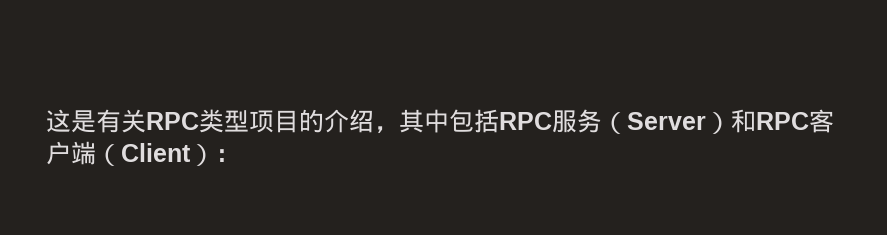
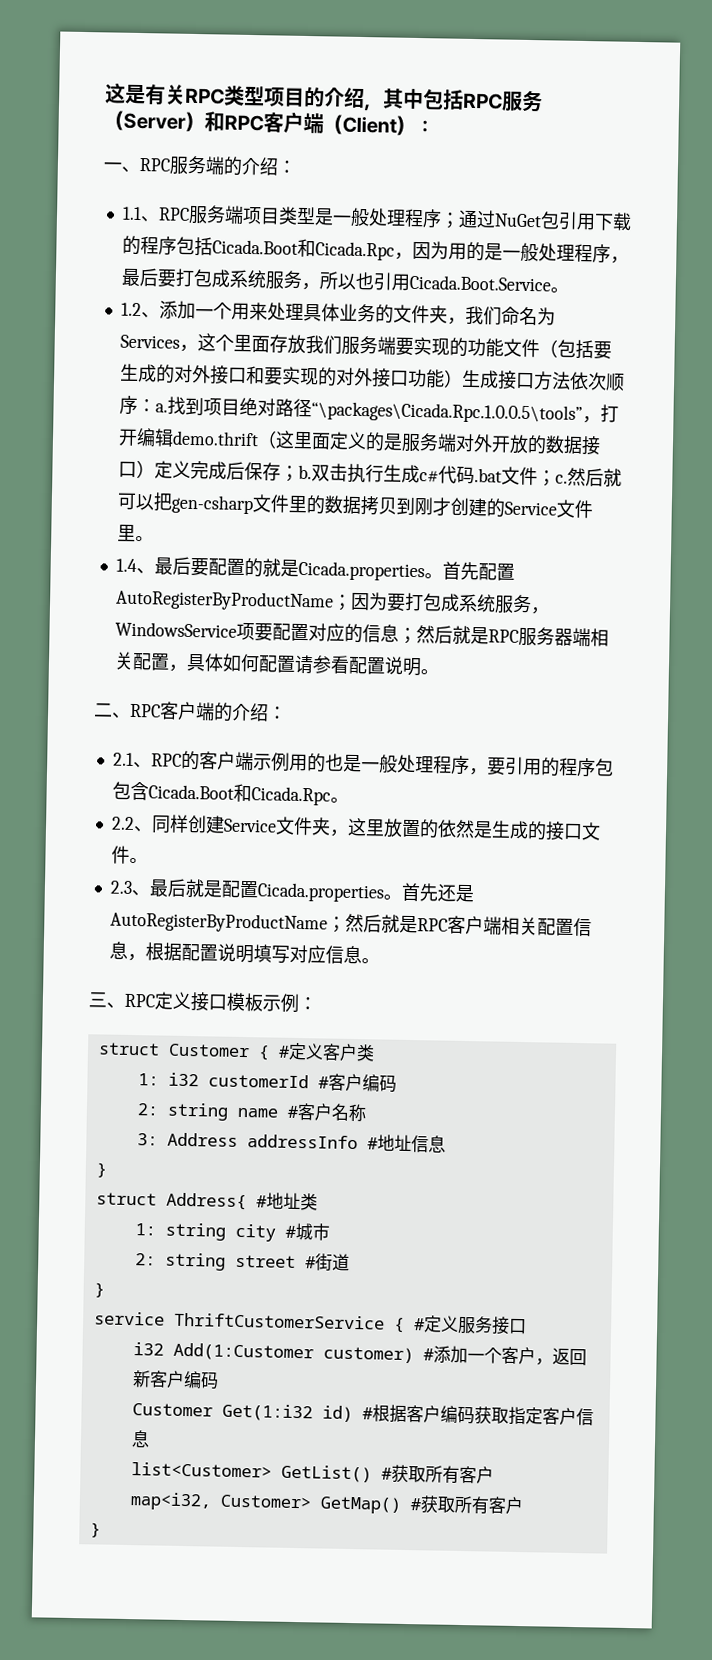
(240, 155) none -> [103,155,297,176] [121,205,632,231] [121,235,629,264] [120,268,569,293] [120,300,556,326] [119,333,612,360] [119,363,625,391] [118,395,619,425] [117,427,601,456] [117,459,622,487] [116,492,593,519] [116,524,154,542] [115,556,515,582] [114,589,550,615] [114,621,609,647] [113,651,439,677] [94,701,287,722] [112,750,614,778] [111,781,349,806] [110,814,601,841] [110,845,148,864] [109,878,475,903] [109,911,592,937] [108,941,380,965] [88,991,317,1013] [97,1042,375,1062] [137,1072,397,1093] [136,1102,367,1122] [136,1132,446,1153] [95,1162,107,1178] [95,1192,318,1211] [134,1222,330,1242] [134,1252,350,1271] [93,1282,105,1298] [93,1311,527,1335] [132,1342,587,1366] [131,1370,219,1390] [131,1403,594,1426] [130,1430,150,1448] [130,1462,494,1484] [129,1492,524,1515] [89,1522,101,1538] // 一、RPC服务端的介绍： // 1.1、RPC服务端项目类型是一般处理程序；通过NuGet包引用下载的程序包括Cicada.Boot和Cicada.Rpc，因为用的是一般处理程序，最后要打包成系统服务，所以也引用Cicada.Boot.Service。 // 1.2、添加一个用来处理具体业务的文件夹，我们命名为Services，这个里面存放我们服务端要实现的功能文件（包括要生成的对外接口和要实现的对外接口功能）生成接口方法依次顺序：a.找到项目绝对路径“\packages\Cicada.Rpc.1.0.0.5\tools”，打开编辑demo.thrift（这里面定义的是服务端对外开放的数据接口）定义完成后保存；b.双击执行生成c#代码.bat文件；c.然后就可以把gen-csharp文件里的数据拷贝到刚才创建的Service文件里。 // 1.4、最后要配置的就是Cicada.properties。首先配置AutoRegisterByProductName；因为要打包成系统服务，WindowsService项要配置对应的信息；然后就是RPC服务器端相关配置，具体如何配置请参看配置说明。 // 二、RPC客户端的介绍： // 2.1、RPC的客户端示例用的也是一般处理程序，要引用的程序包包含Cicada.Boot和Cicada.Rpc。 // 2.2、同样创建Service文件夹，这里放置的依然是生成的接口文件。 // 2.3、最后就是配置Cicada.properties。首先还是AutoRegisterByProductName；然后就是RPC客户端相关配置信息，根据配置说明填写对应信息。 // 三、RPC定义接口模板示例： // struct Customer { #定义客户类 // 1: i32 customerId #客户编码 // 2: string name #客户名称 // 3: Address addressInfo #地址信息 // } // struct Address{ #地址类 // 1: string city #城市 // 2: string street #街道 // } // service ThriftCustomerService { #定义服务接口 // i32 Add(1:Customer customer) #添加一个客户，返回新客户编码 // Customer Get(1:i32 id) #根据客户编码获取指定客户信息 // list<Customer> GetList() #获取所有客户 // map<i32, Customer> GetMap() #获取所有客户 // }

